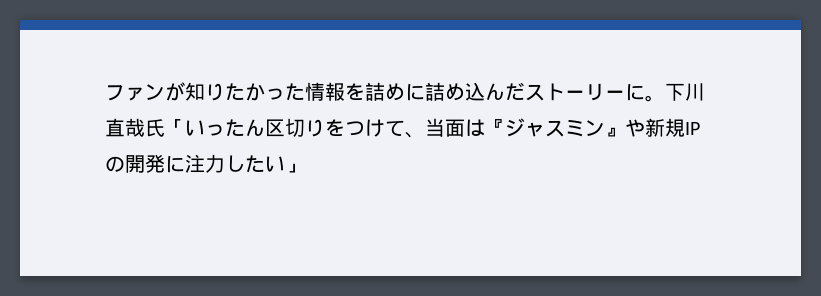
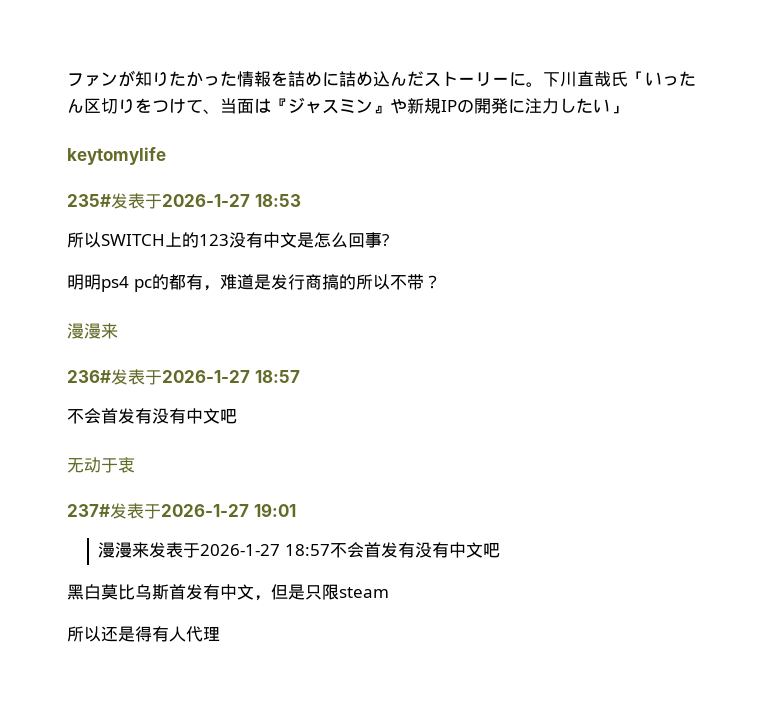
(305, 168) none -> [67,147,166,165] [67,193,301,209] [67,232,389,248] [67,274,441,292] [67,323,118,339] [67,369,300,385] [67,408,237,424] [67,457,135,473] [67,503,296,519] [98,542,501,558] [67,584,389,601] [67,626,220,642] // keytomylife // 235#发表于2026-1-27 18:53 // 所以SWITCH上的123没有中文是怎么回事? // 明明ps4 pc的都有，难道是发行商搞的所以不带？ // 漫漫来 // 236#发表于2026-1-27 18:57 // 不会首发有没有中文吧 // 无动于衷 // 237#发表于2026-1-27 19:01 // 漫漫来发表于2026-1-27 18:57不会首发有没有中文吧 // 黑白莫比乌斯首发有中文，但是只限steam // 所以还是得有人代理

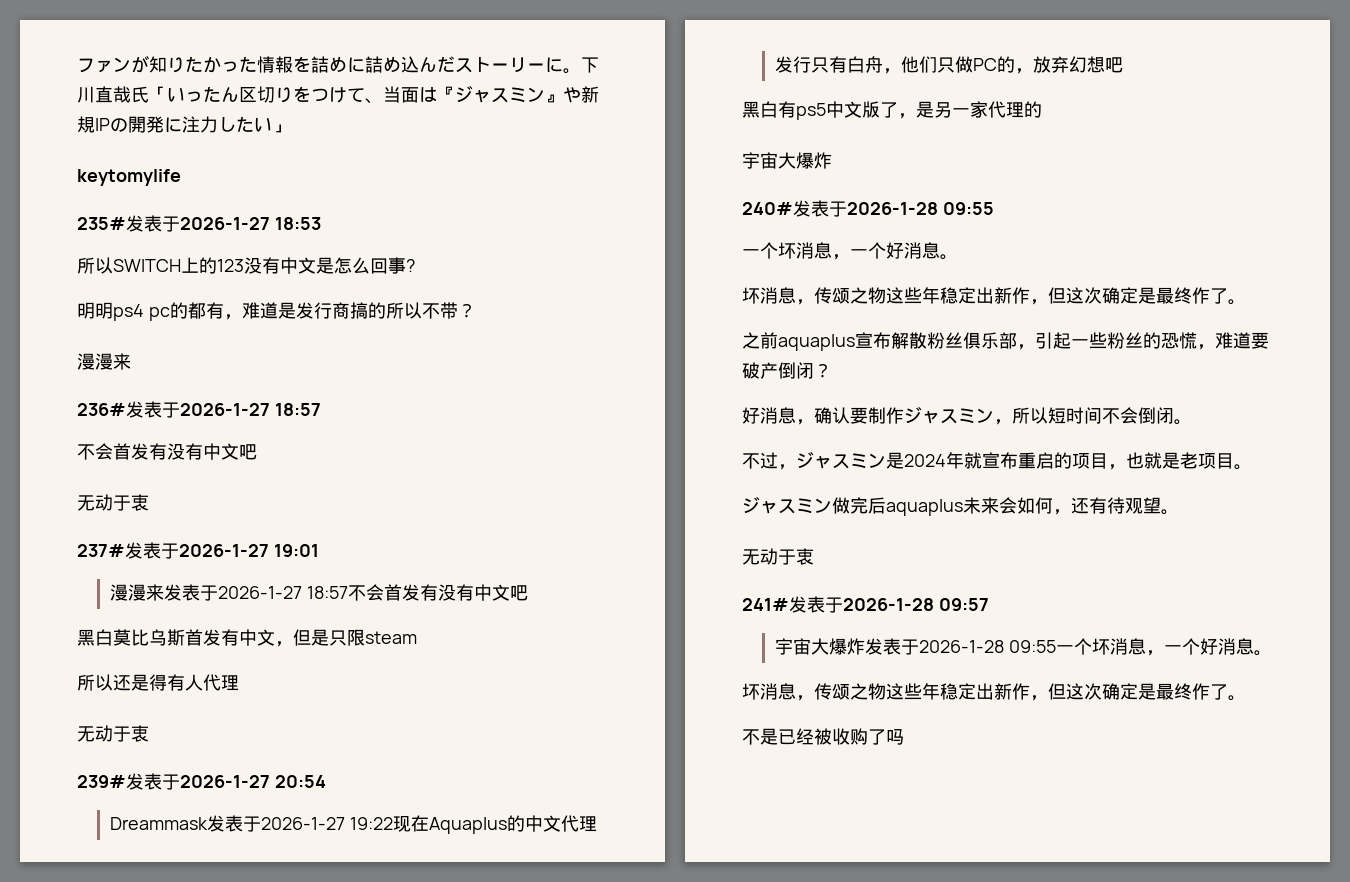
(220, 633) none -> [77,725,149,742] [77,773,326,790] [109,815,597,834] [774,56,1123,74] [742,101,1042,120] [742,152,832,169] [742,200,994,217] [742,242,958,260] [742,287,1246,305] [742,332,1269,351] [742,362,832,379] [742,407,1192,425] [742,452,1252,470] [742,497,1179,516] [742,548,814,565] [742,596,989,613] [774,638,1272,656] [742,683,1246,701] [742,728,904,745] // 无动于衷 // 239#发表于2026-1-27 20:54 // Dreammask发表于2026-1-27 19:22现在Aquaplus的中文代理发行只有白舟，他们只做PC的，放弃幻想吧 // 黑白有ps5中文版了，是另一家代理的 // 宇宙大爆炸 // 240#发表于2026-1-28 09:55 // 一个坏消息，一个好消息。 // 坏消息，传颂之物这些年稳定出新作，但这次确定是最终作了。 // 之前aquaplus宣布解散粉丝俱乐部，引起一些粉丝的恐慌，难道要破产倒闭？ // 好消息，确认要制作ジャスミン，所以短时间不会倒闭。 // 不过，ジャスミン是2024年就宣布重启的项目，也就是老项目。 // ジャスミン做完后aquaplus未来会如何，还有待观望。 // 无动于衷 // 241#发表于2026-1-28 09:57 // 宇宙大爆炸发表于2026-1-28 09:55一个坏消息，一个好消息。 // 坏消息，传颂之物这些年稳定出新作，但这次确定是最终作了。 // 不是已经被收购了吗

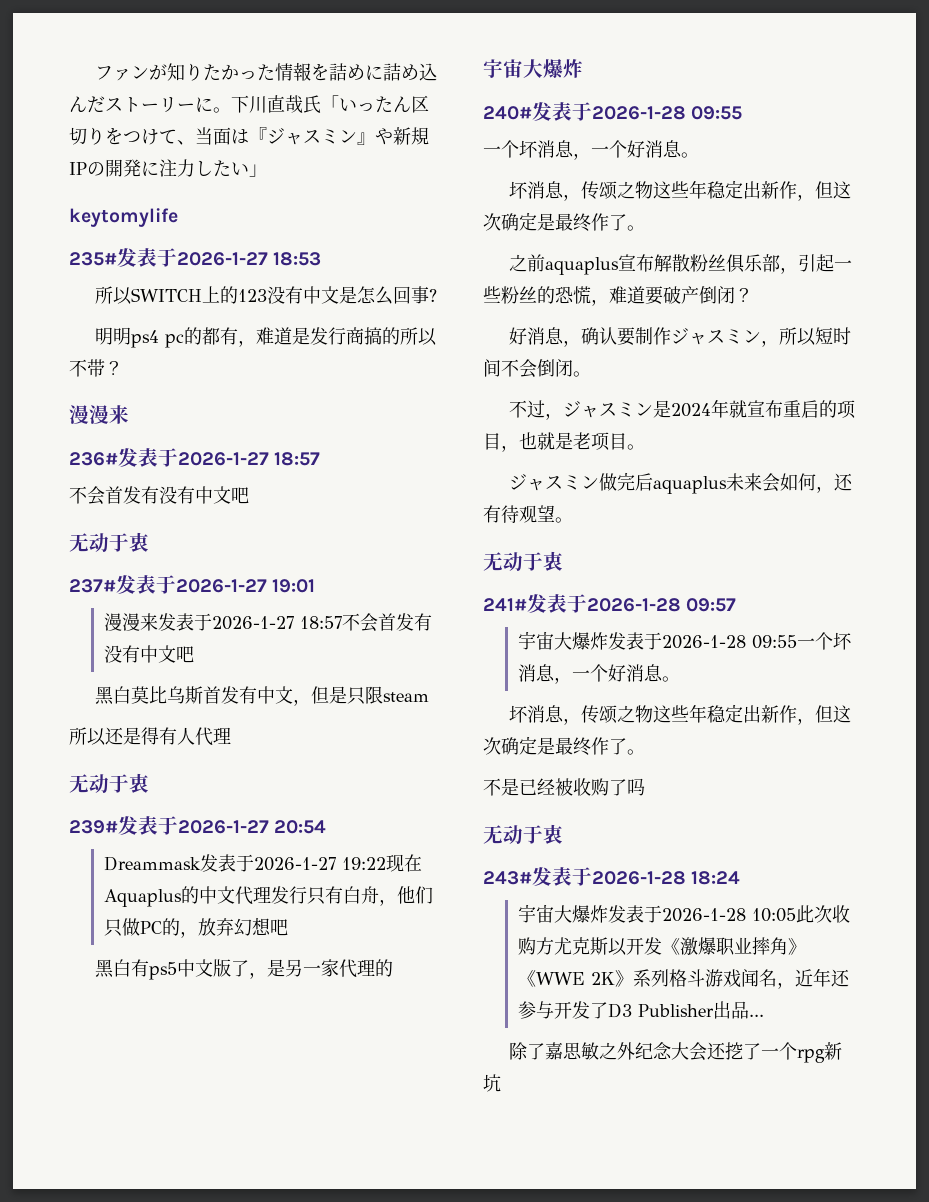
(904, 737) none -> [483,824,563,844] [483,867,741,886] [518,904,851,923] [518,937,807,956] [518,968,851,989] [518,1001,765,1019] [509,1042,843,1063] [483,1074,501,1092] // 无动于衷 // 243#发表于2026-1-28 18:24 // 宇宙大爆炸发表于2026-1-28 10:05此次收购方尤克斯以开发《激爆职业摔角》《WWE 2K》系列格斗游戏闻名，近年还参与开发了D3 Publisher出品... // 除了嘉思敏之外纪念大会还挖了一个rpg新坑

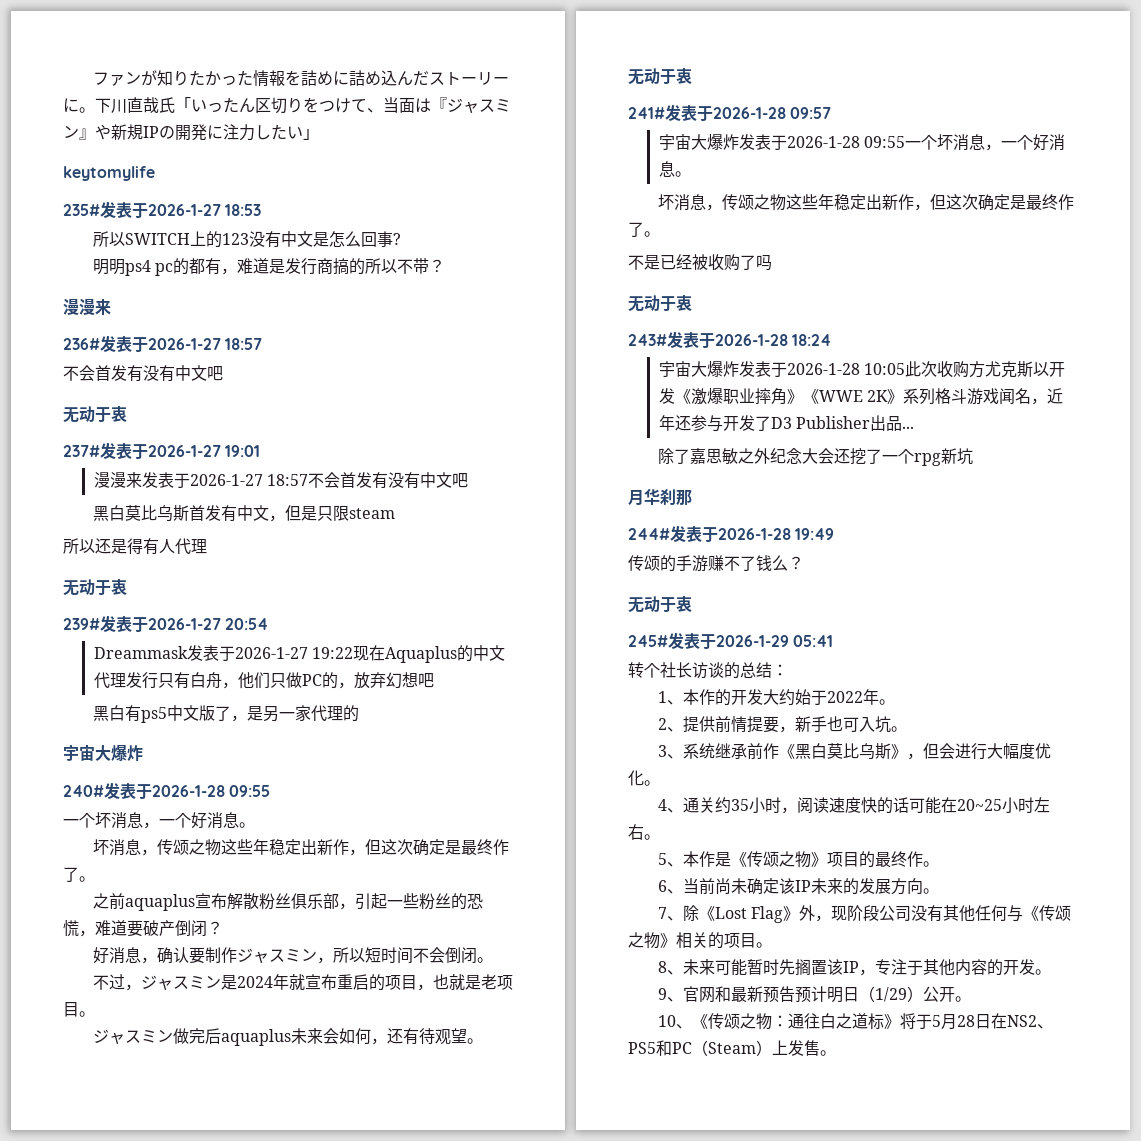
(501, 1083) none -> [628,488,692,506] [628,525,835,543] [628,555,804,572] [628,595,692,613] [628,632,834,650] [628,662,788,679] [657,689,895,706] [657,716,907,733] [657,743,1051,760] [628,770,660,786] [657,797,1050,814] [628,824,660,840] [657,851,939,868] [657,878,939,895] [657,905,1072,923] [628,932,772,949] [657,959,1051,976] [657,986,971,1003] [657,1013,1053,1030] [628,1040,836,1056] // 月华刹那 // 244#发表于2026-1-28 19:49 // 传颂的手游赚不了钱么？ // 无动于衷 // 245#发表于2026-1-29 05:41 // 转个社长访谈的总结： // 1、本作的开发大约始于2022年。 // 2、提供前情提要，新手也可入坑。 // 3、系统继承前作《黑白莫比乌斯》，但会进行大幅度优化。 // 4、通关约35小时，阅读速度快的话可能在20~25小时左右。 // 5、本作是《传颂之物》项目的最终作。 // 6、当前尚未确定该IP未来的发展方向。 // 7、除《Lost Flag》外，现阶段公司没有其他任何与《传颂之物》相关的项目。 // 8、未来可能暂时先搁置该IP，专注于其他内容的开发。 // 9、官网和最新预告预计明日（1/29）公开。 // 10、《传颂之物：通往白之道标》将于5月28日在NS2、PS5和PC（Steam）上发售。

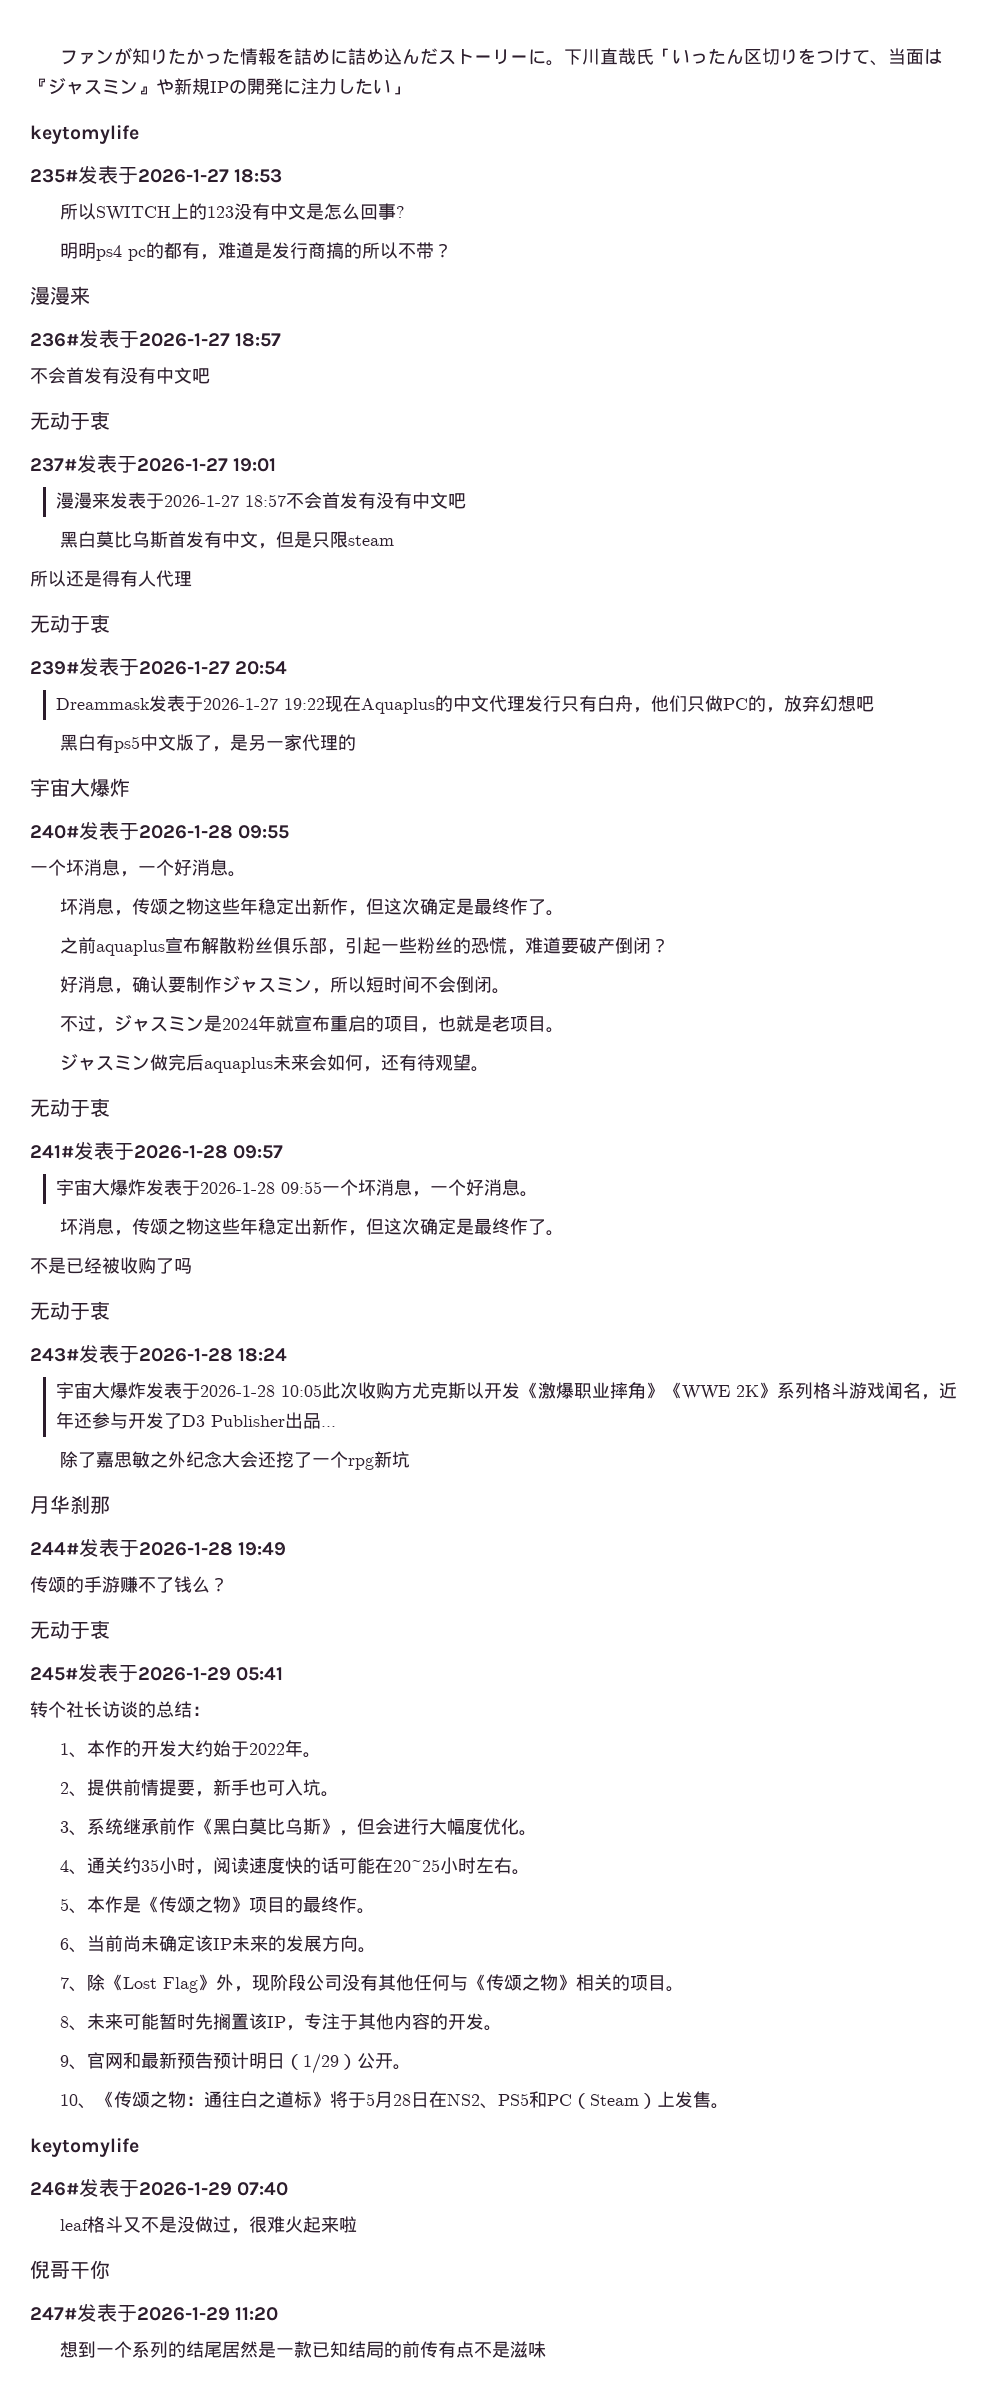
(836, 1053) none -> [30,2138,139,2157] [30,2178,289,2197] [59,2216,357,2234] [30,2260,110,2279] [30,2303,279,2322] [59,2341,546,2358] // keytomylife // 246#发表于2026-1-29 07:40 // leaf格斗又不是没做过，很难火起来啦 // 倪哥干你 // 247#发表于2026-1-29 11:20 // 想到一个系列的结尾居然是一款已知结局的前传有点不是滋味

